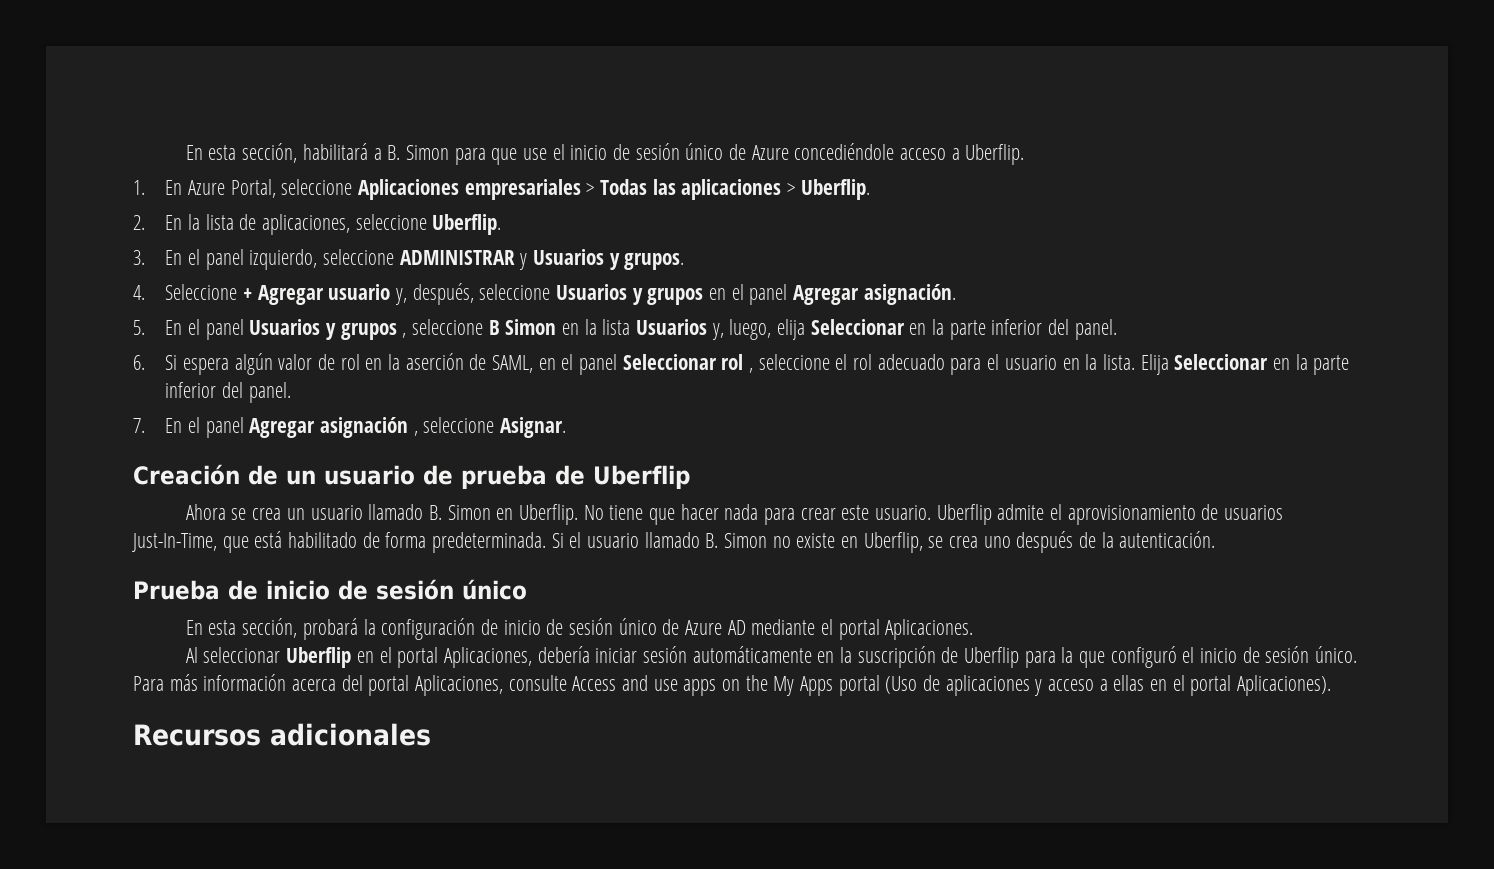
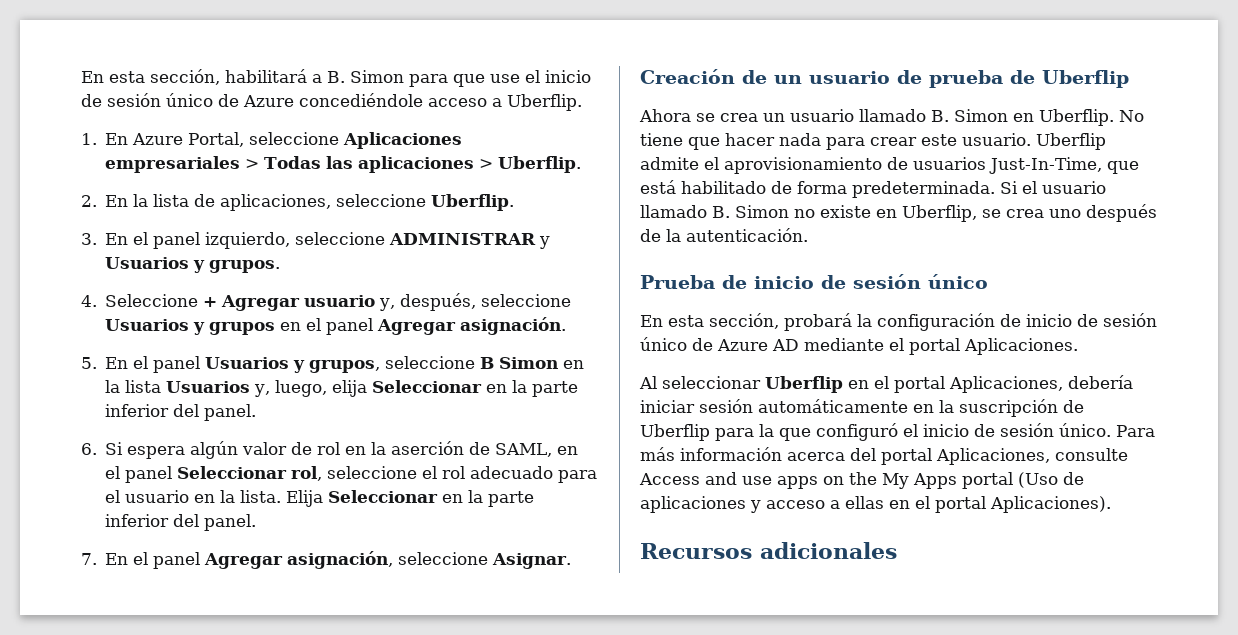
[340,323,407,340] grupos , -> [309,360,381,373] grupos,
[721,354,754,373] rol , -> [291,466,323,481] rol,
[320,417,418,438] asignación , -> [287,551,394,569] asignación,

